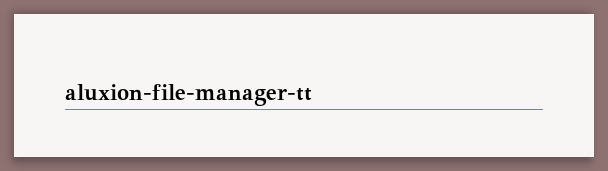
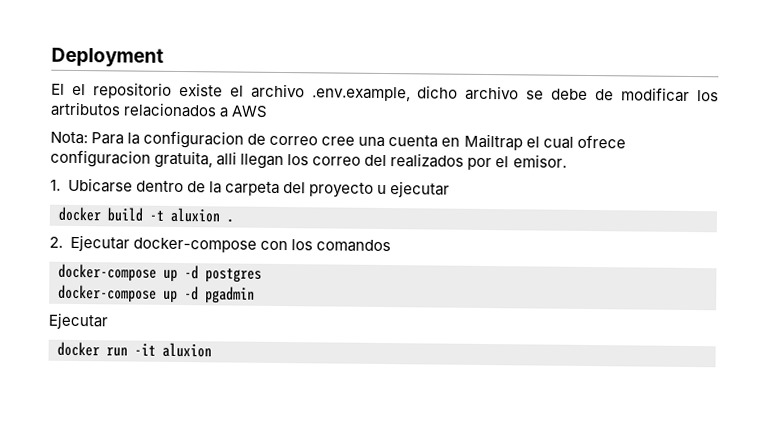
[65,84,312,106] aluxion-file-manager-tt -> [51,47,164,67] [51,82,719,102] [50,101,269,118] [50,130,626,151] [50,149,567,171] [50,177,450,198] [58,206,234,223] [49,234,391,253] [58,263,262,283] [58,284,255,304] [48,312,108,330] [57,341,212,358] Deployment // El el repositorio existe el archivo .env.example, dicho archivo se debe de modificar los artributos relacionados a AWS // Nota: Para la configuracion de correo cree una cuenta en Mailtrap el cual ofrece configuracion gratuita, alli llegan los correo del realizados por el emisor. // 1. Ubicarse dentro de la carpeta del proyecto u ejecutar // docker build -t aluxion . // 2. Ejecutar docker-compose con los comandos // docker-compose up -d postgres // docker-compose up -d pgadmin // Ejecutar // docker run -it aluxion

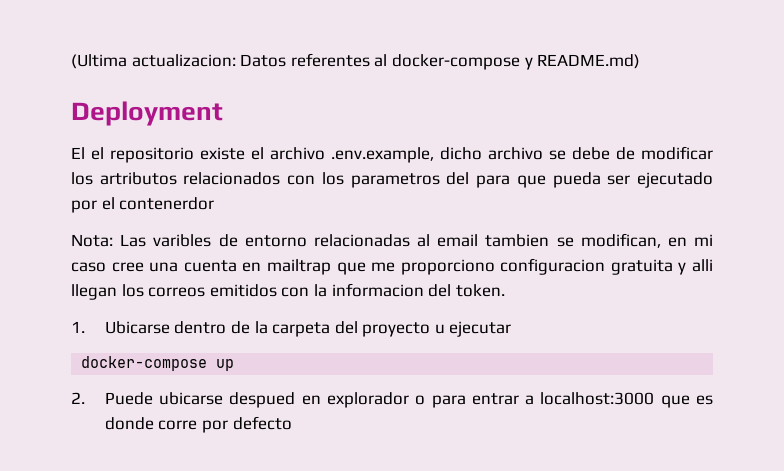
(51, 57) none -> [71,53,641,70] (Ultima actualizacion: Datos referentes al docker-compose y README.md) //
[219,105,269,118] [50,130,626,151] [50,149,567,171] a AWS // Nota: Para la configuracion de correo cree una cuenta en Mailtrap el cual ofrece configuracion gratuita, alli llegan los correo del realizados por el emisor. -> [287,172,714,188] [71,197,215,213] [71,233,713,248] [71,258,714,275] [71,283,505,300] con los parametros del para que pueda ser ejecutado por el contenerdor // Nota: Las varibles de entorno relacionadas al email tambien se modifican, en mi caso cree una cuenta en mailtrap que me proporciono configuracion gratuita y alli llegan los correos emitidos con la informacion del token.
[58,206,234,223] [49,234,391,253] [58,263,262,283] [58,284,255,304] [48,312,108,330] [57,341,212,358] docker build -t aluxion . // 2. Ejecutar docker-compose con los comandos // docker-compose up -d postgres // docker-compose up -d pgadmin // Ejecutar // docker run -it aluxion -> [81,356,235,371] [71,392,713,408] [104,416,292,433] docker-compose up // 2. Puede ubicarse despued en explorador o para entrar a localhost:3000 que es donde corre por defecto

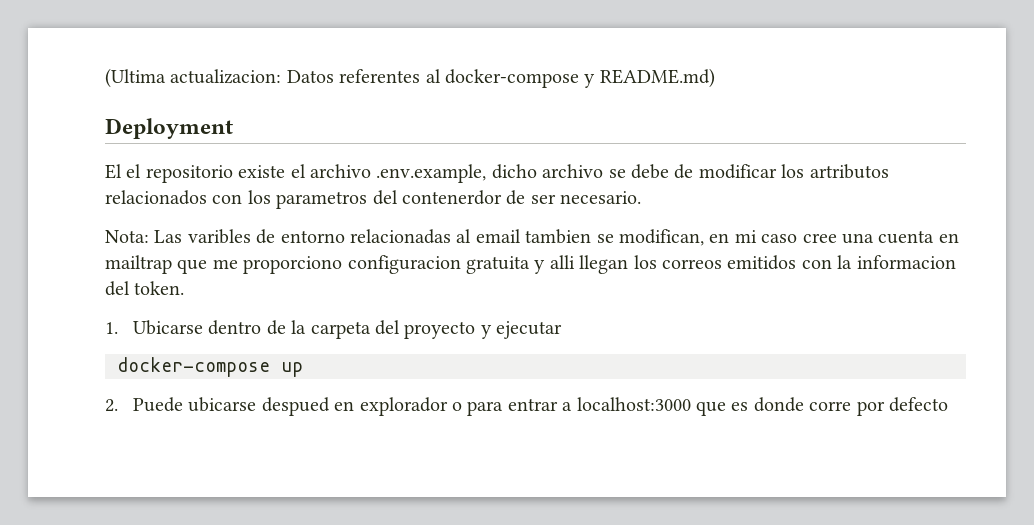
[476,172,714,188] [71,197,215,213] para que pueda ser ejecutado por el contenerdor -> [402,190,642,205] contenerdor de ser necesario.
[434,324,445,334] u -> [480,325,492,339] y

